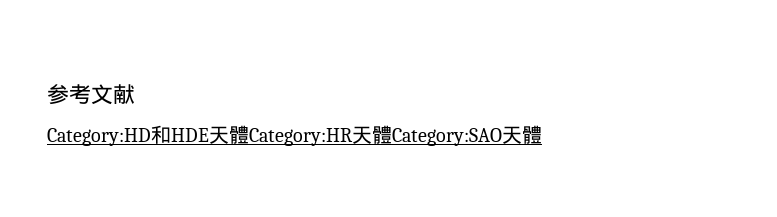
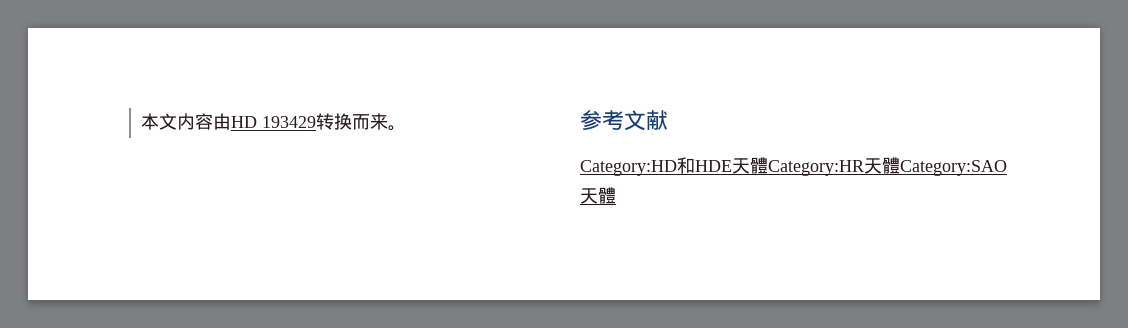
(47, 94) none -> [141,113,407,131] 本文内容由HD 193429转换而来。 //

